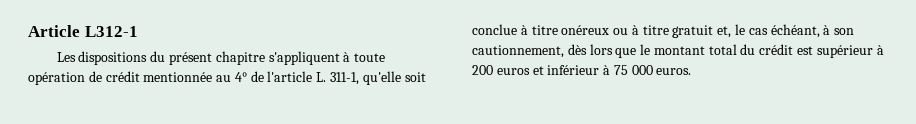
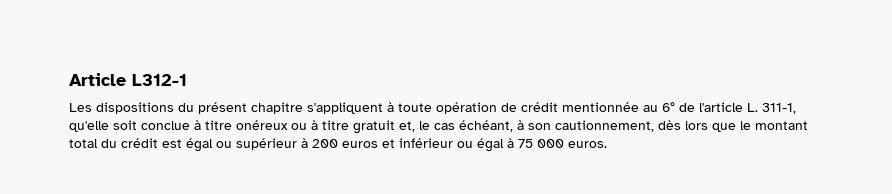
[234,72,247,82] 4° -> [662,102,675,112] 6°
(814, 50) none -> [186,138,232,152] égal ou
(600, 70) none -> [457,138,504,152] ou égal

